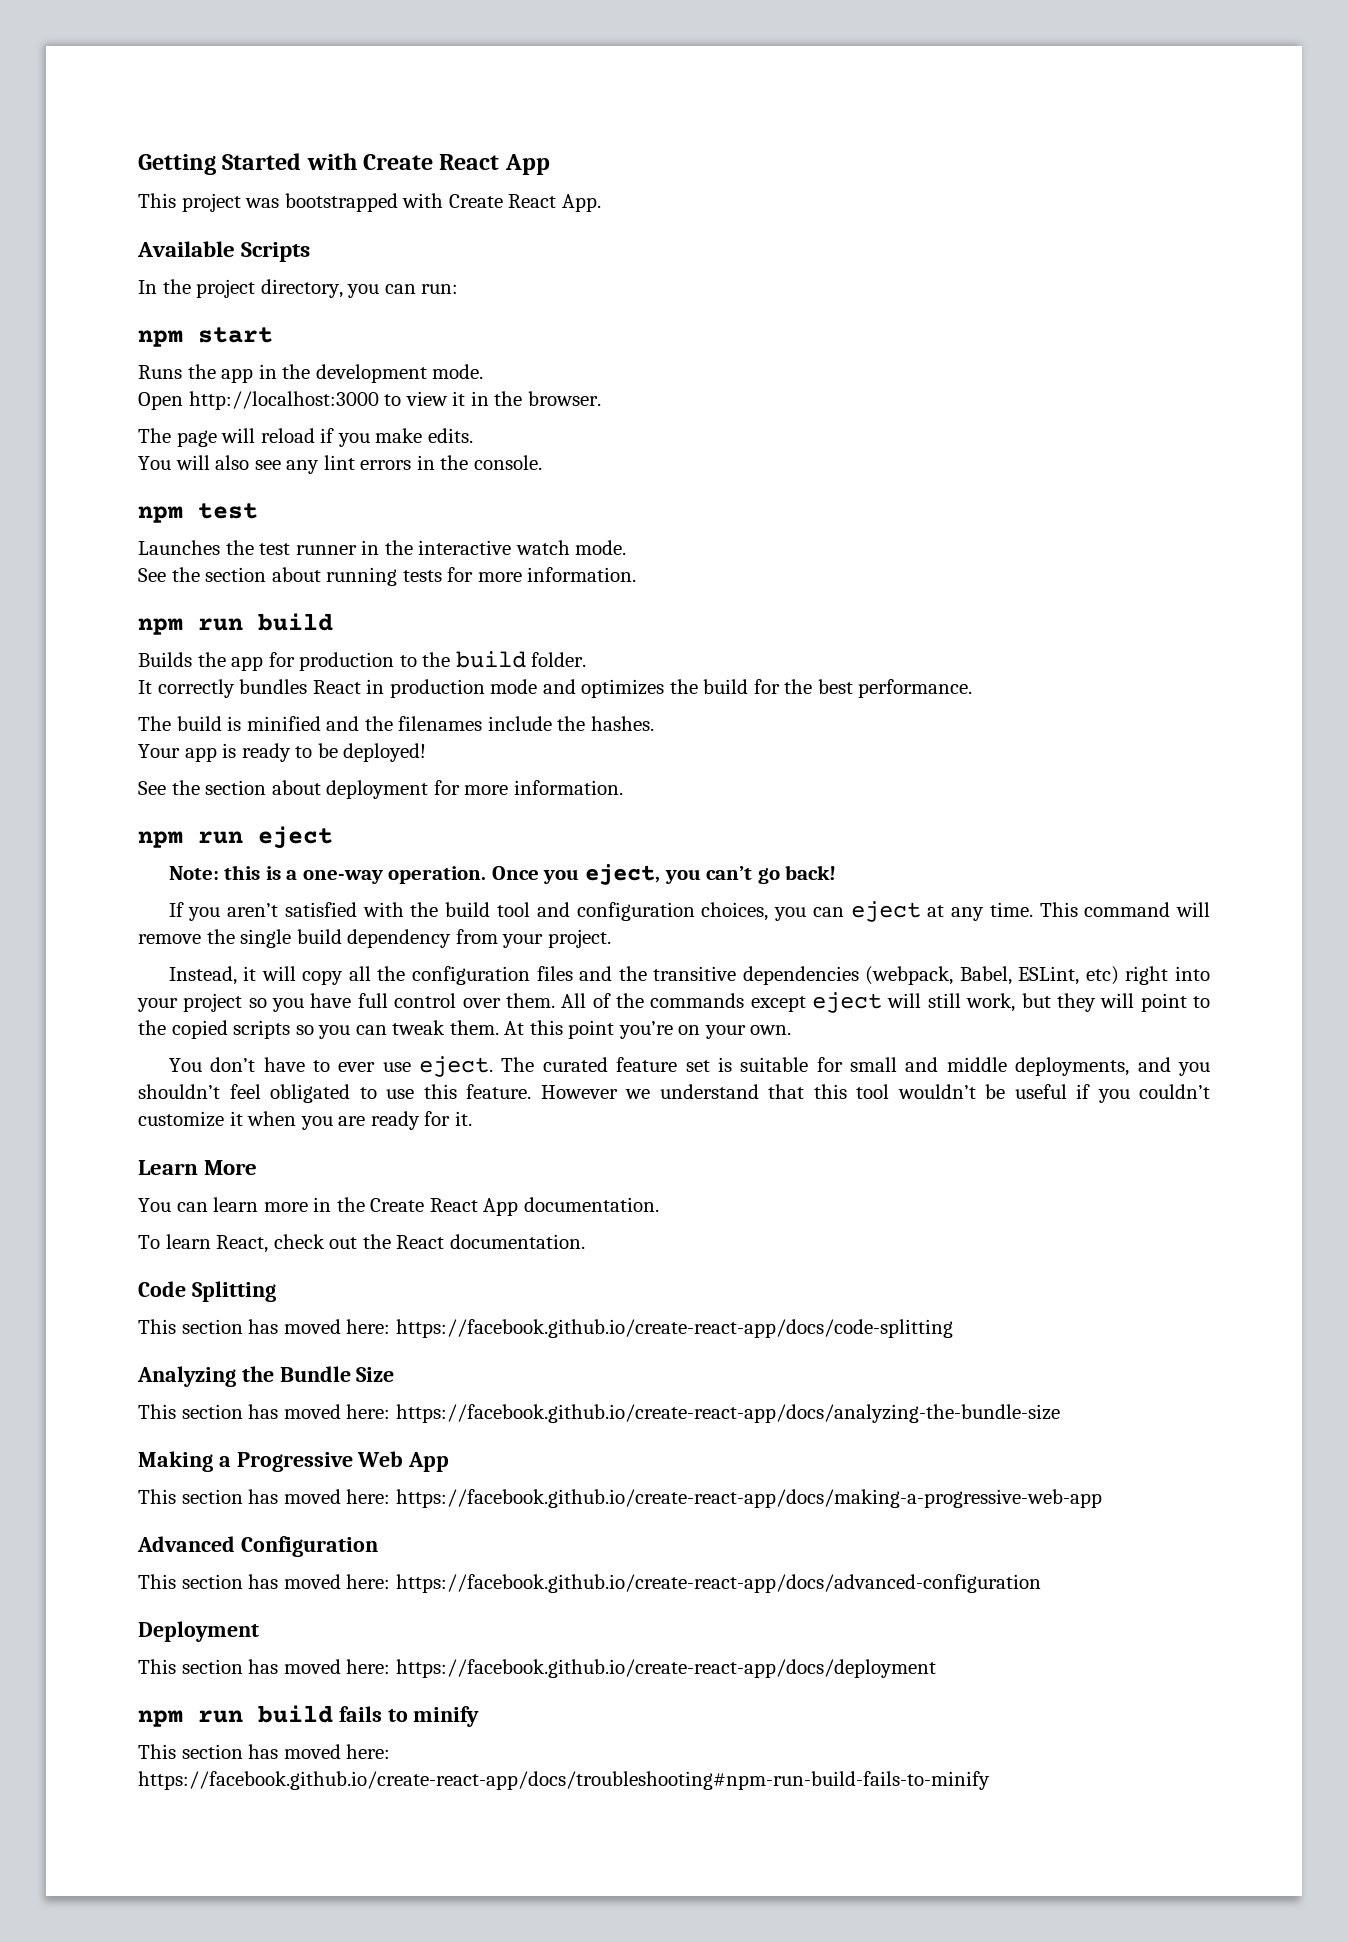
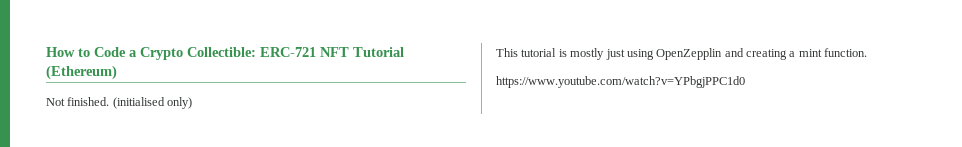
[138,153,550,175] [138,193,601,212] [137,241,311,262] [138,279,459,298] [138,327,273,347] [138,364,484,383] [138,391,601,410] [138,428,473,447] [138,455,542,474] [138,503,258,523] [138,540,627,555] [138,567,637,586] [138,613,333,635] [138,651,587,671] [138,679,973,698] [138,716,654,731] [138,743,427,762] [138,780,623,799] [138,826,333,849] [168,864,837,885] [168,901,1211,922] [138,929,611,948] [168,966,1211,985] [137,992,1211,1013] [138,1020,792,1039] [168,1056,1211,1077] [138,1084,1210,1103] [138,1111,472,1130] [138,1160,258,1175] [138,1197,659,1216] [138,1234,585,1253] [138,1281,276,1302] [138,1319,953,1338] [137,1366,395,1387] [138,1404,1060,1423] [138,1451,450,1472] [138,1489,1102,1508] [137,1536,378,1557] [138,1574,1041,1593] [138,1621,259,1642] [138,1659,936,1678] [138,1705,480,1727] [138,1744,391,1759] [138,1771,990,1790] Getting Started with Create React App // This project was bootstrapped with Create React App. // Available Scripts // In the project directory, you can run: // npm start // Runs the app in the development mode. // Open http://localhost:3000 to view it in the browser. // The page will reload if you make edits. // You will also see any lint errors in the console. // npm test // Launches the test runner in the interactive watch mode. // See the section about running tests for more information. // npm run build // Builds the app for production to the build folder. // It correctly bundles React in production mode and optimizes the build for the best performance. // The build is minified and the filenames include the hashes. // Your app is ready to be deployed! // See the section about deployment for more information. // npm run eject // Note: this is a one-way operation. Once you eject, you can’t go back! // If you aren’t satisfied with the build tool and configuration choices, you can eject at any time. This command will remove the single build dependency from your project. // Instead, it will copy all the configuration files and the transitive dependencies (webpack, Babel, ESLint, etc) right into your project so you have full control over them. All of the commands except eject will still work, but they will point to the copied scripts so you can tweak them. At this point you’re on your own. // You don’t have to ever use eject. The curated feature set is suitable for small and middle deployments, and you shouldn’t feel obligated to use this feature. However we understand that this tool wouldn’t be useful if you couldn’t customize it when you are ready for it. // Learn More // You can learn more in the Create React App documentation. // To learn React, check out the React documentation. // Code Splitting // This section has moved here: https://facebook.github.io/create-react-app/docs/code-splitting // Analyzing the Bundle Size // This section has moved here: https://facebook.github.io/create-react-app/docs/analyzing-the-bundle-size // Making a Progressive Web App // This section has moved here: https://facebook.github.io/create-react-app/docs/making-a-progressive-web-app // Advanced Configuration // This section has moved here: https://facebook.github.io/create-react-app/docs/advanced-configuration // Deployment // This section has moved here: https://facebook.github.io/create-react-app/docs/deployment // npm run build fails to minify // This section has moved here: https://facebook.github.io/create-react-app/docs/troubleshooting#npm-run-build-fails-to-minify -> [46,47,404,60] [46,65,117,80] [46,97,193,109] [496,48,868,60] [496,76,745,88] How to Code a Crypto Collectible: ERC-721 NFT Tutorial (Ethereum) // Not finished. (initialised only) // This tutorial is mostly just using OpenZepplin and creating a mint function. // https://www.youtube.com/watch?v=YPbgjPPC1d0

